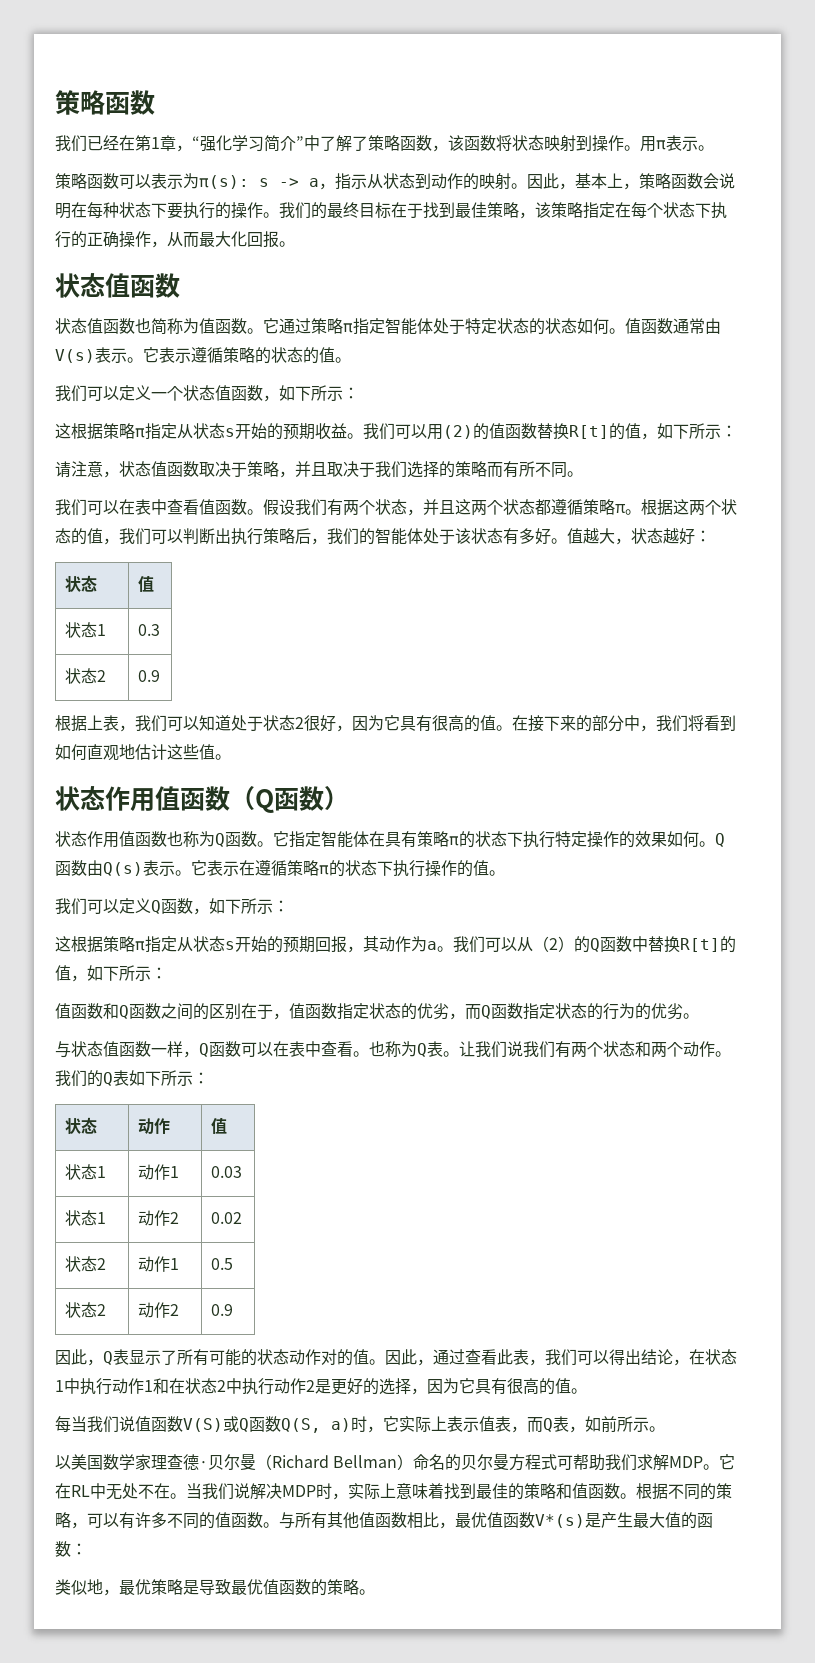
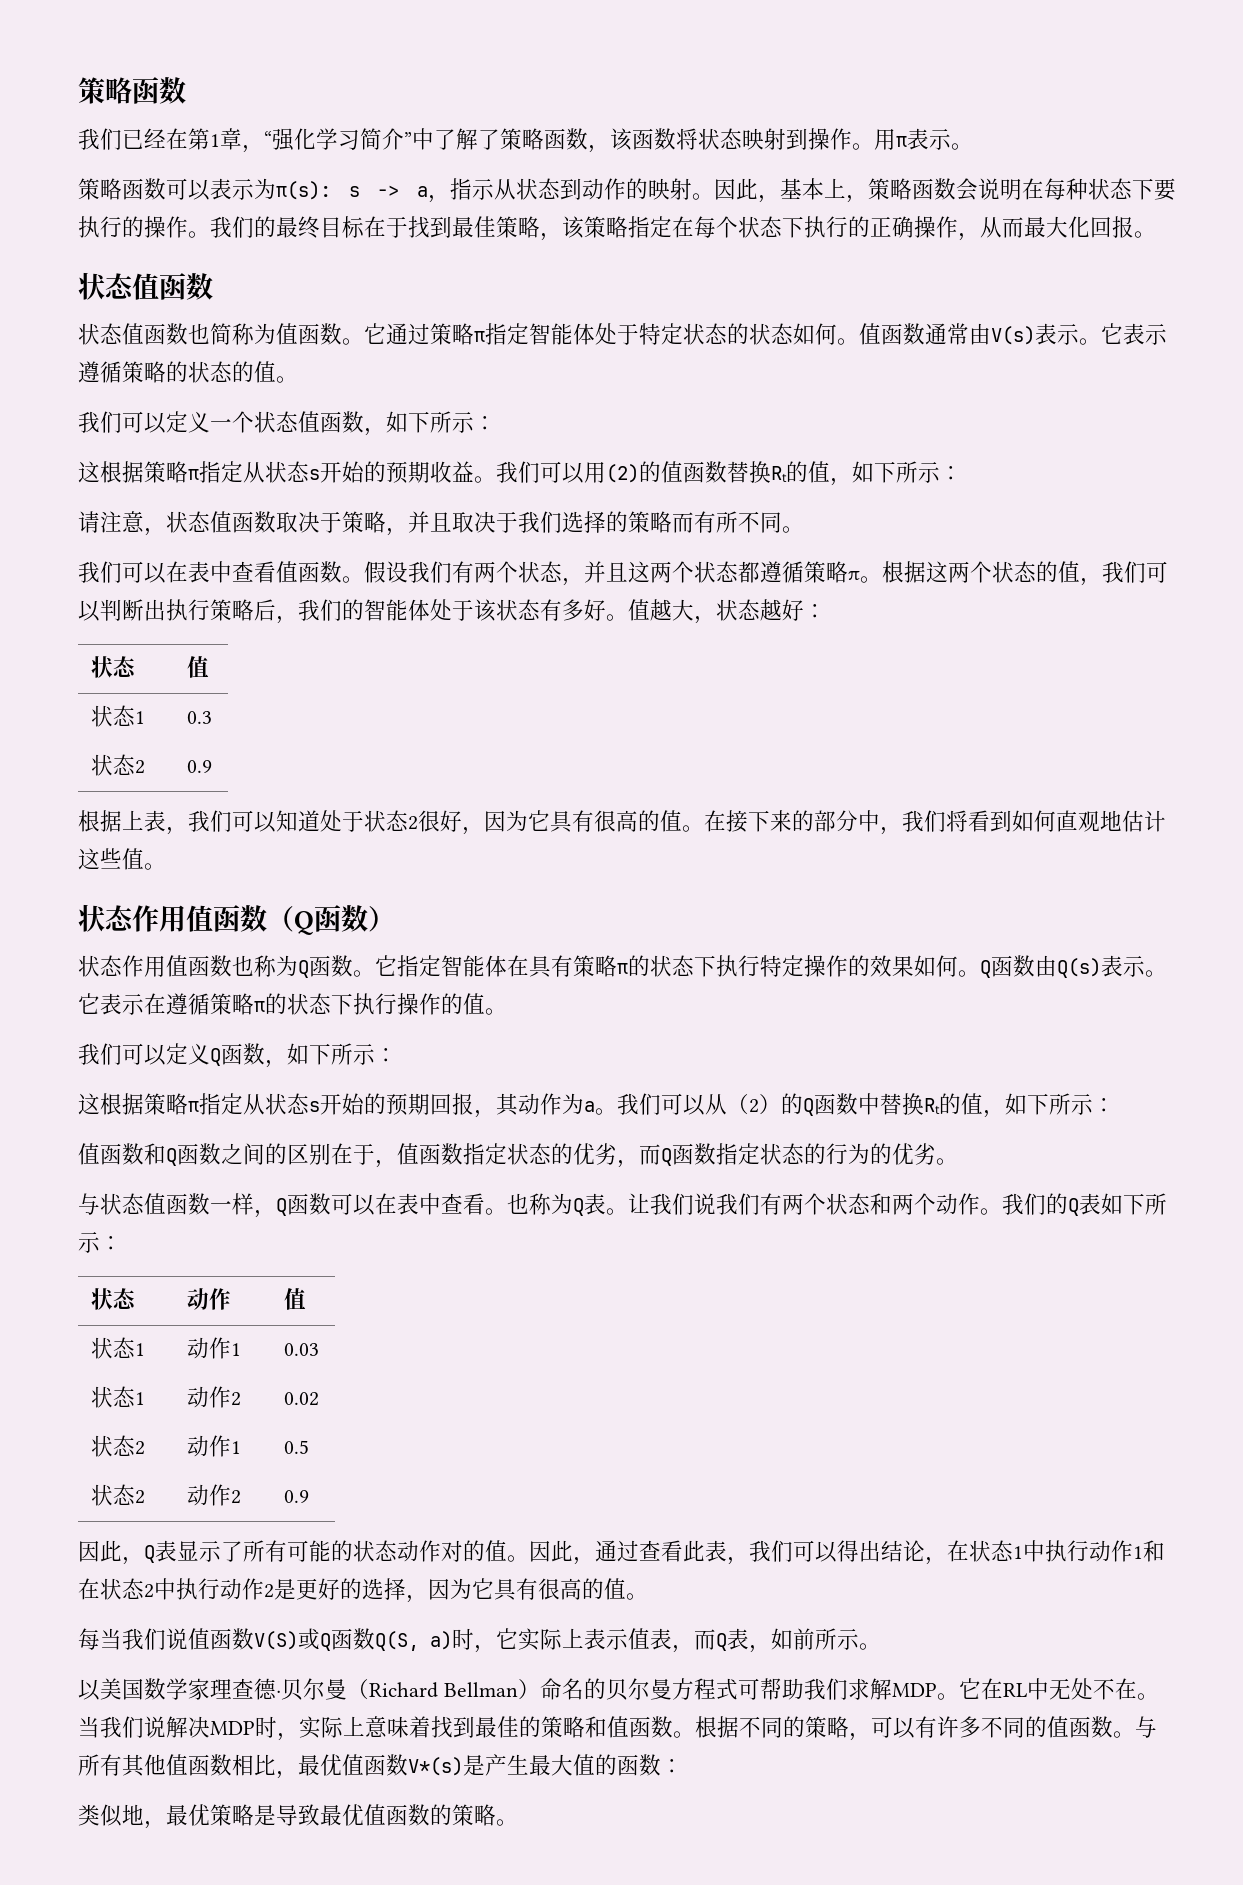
[569,425,609,439] R[t] -> [771,466,787,482] Rₜ
[680,938,720,952] R[t] -> [924,1098,940,1114] Rₜ

